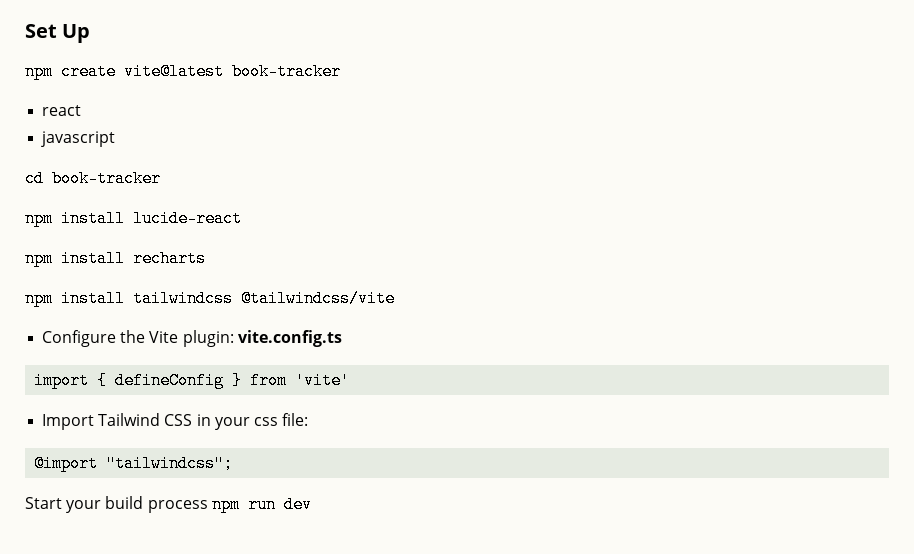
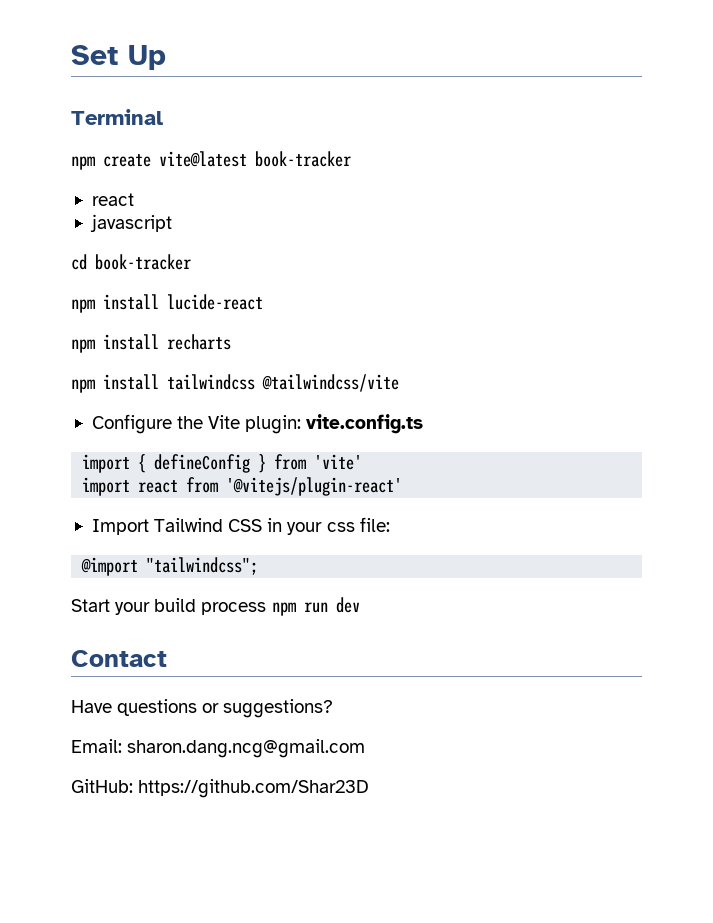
(91, 33) none -> [71,109,163,125] // Terminal
(351, 380) none -> [82,477,403,496] // import react from '@vitejs/plugin-react'
(312, 504) none -> [71,650,167,667] [71,699,334,718] [71,739,366,758] [71,779,370,798] // Contact // Have questions or suggestions? // Email: sharon.dang.ncg@gmail.com // GitHub: https://github.com/Shar23D

